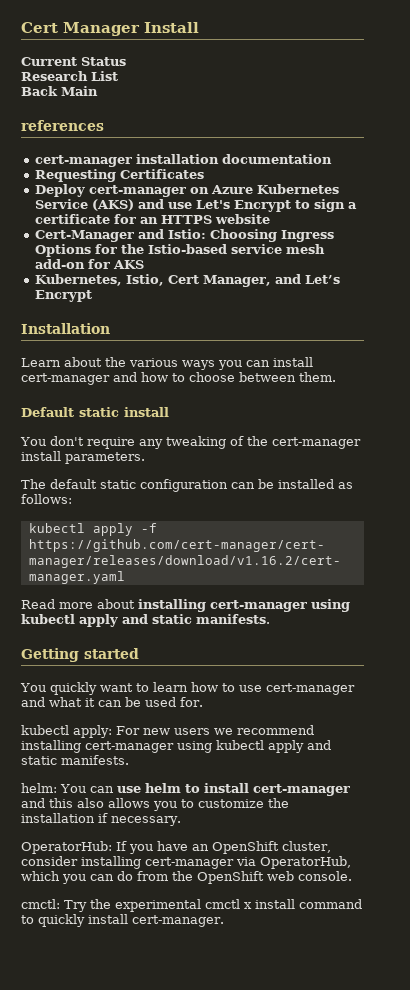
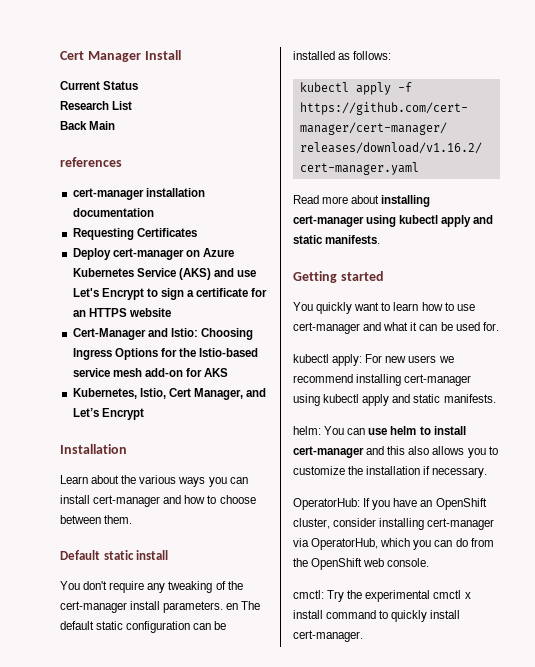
(145, 458) // -> [226,603,239,610] en

